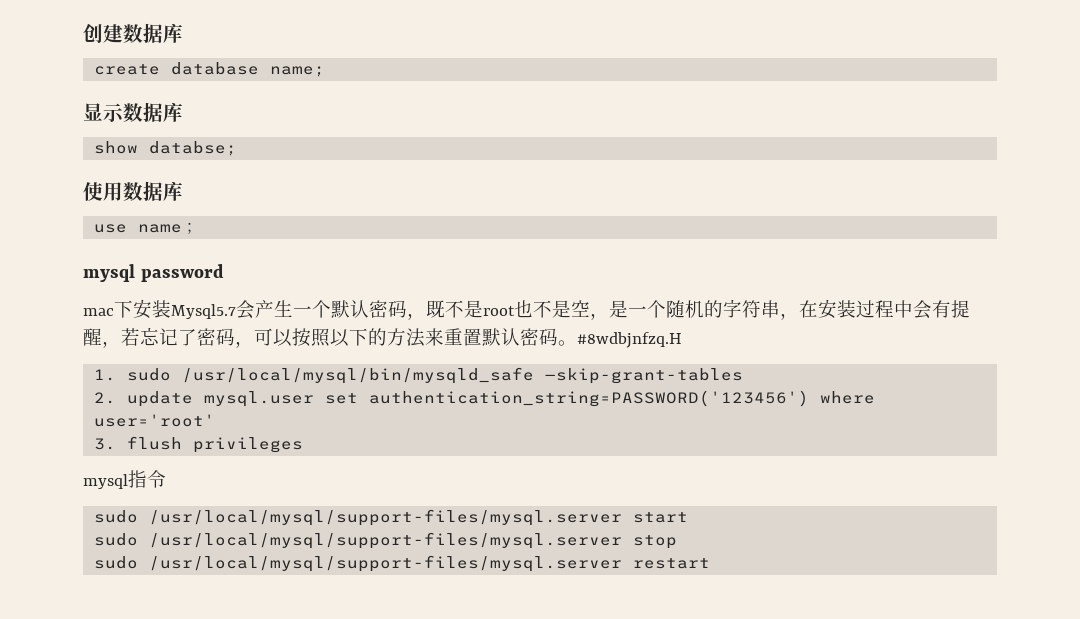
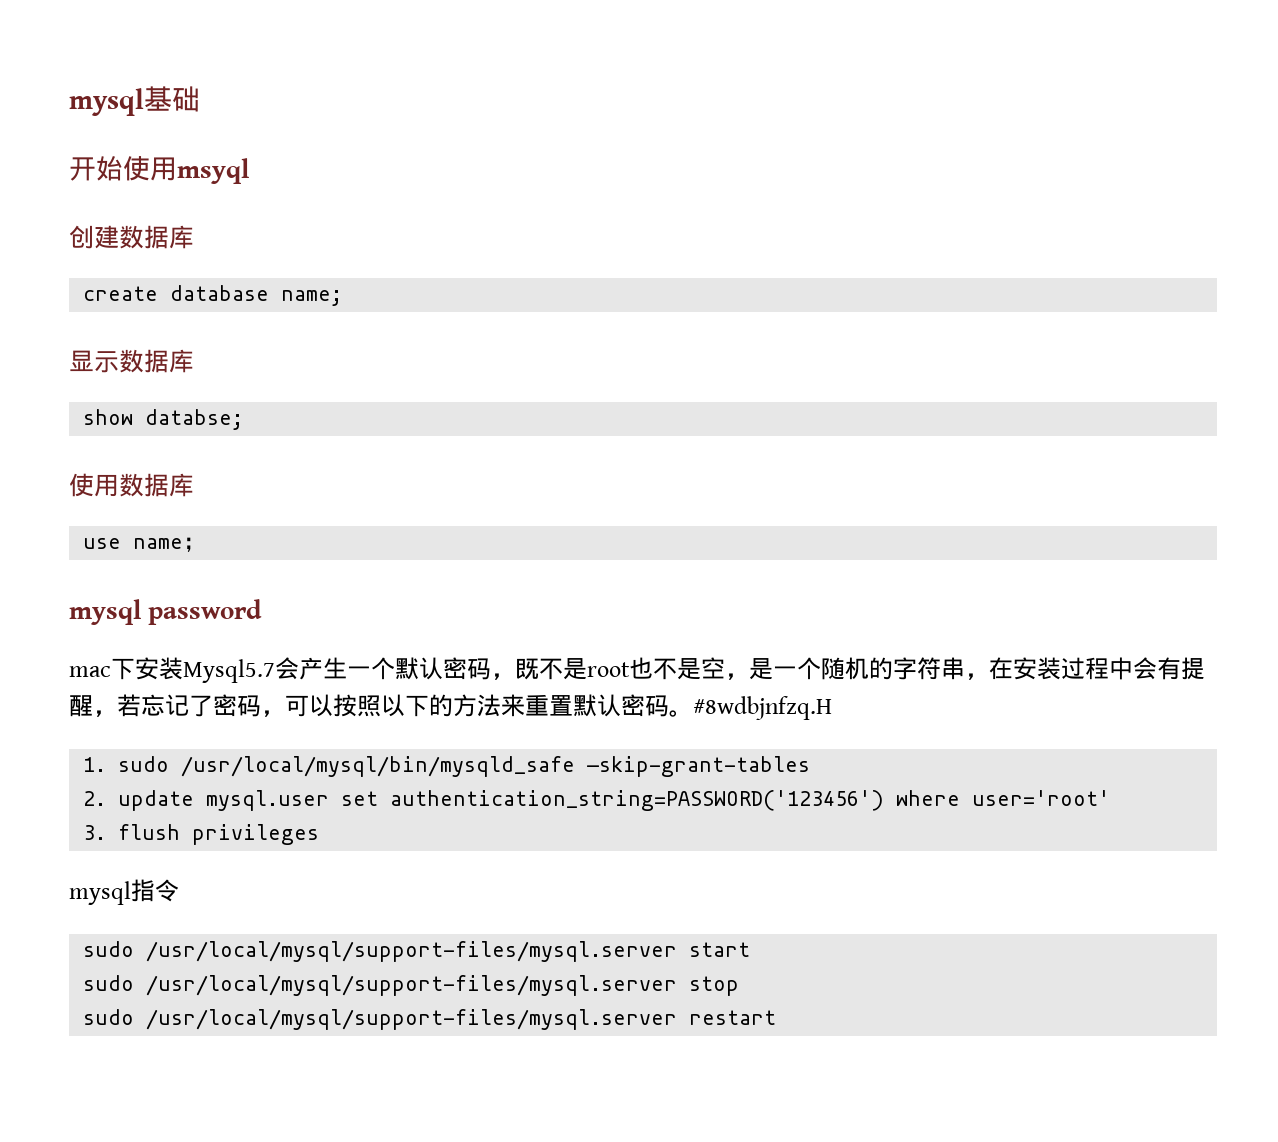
(83, 33) none -> [69,86,200,116] [69,156,249,184] mysql基础 // 开始使用msyql //

